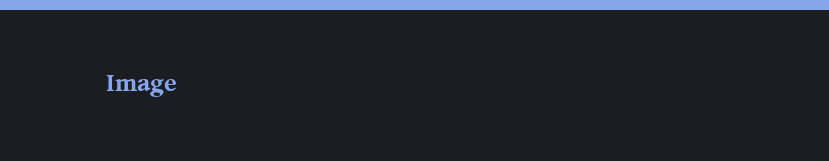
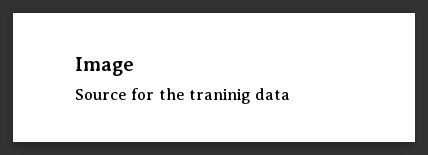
(177, 86) none -> [75,88,291,104] // Source for the traninig data

